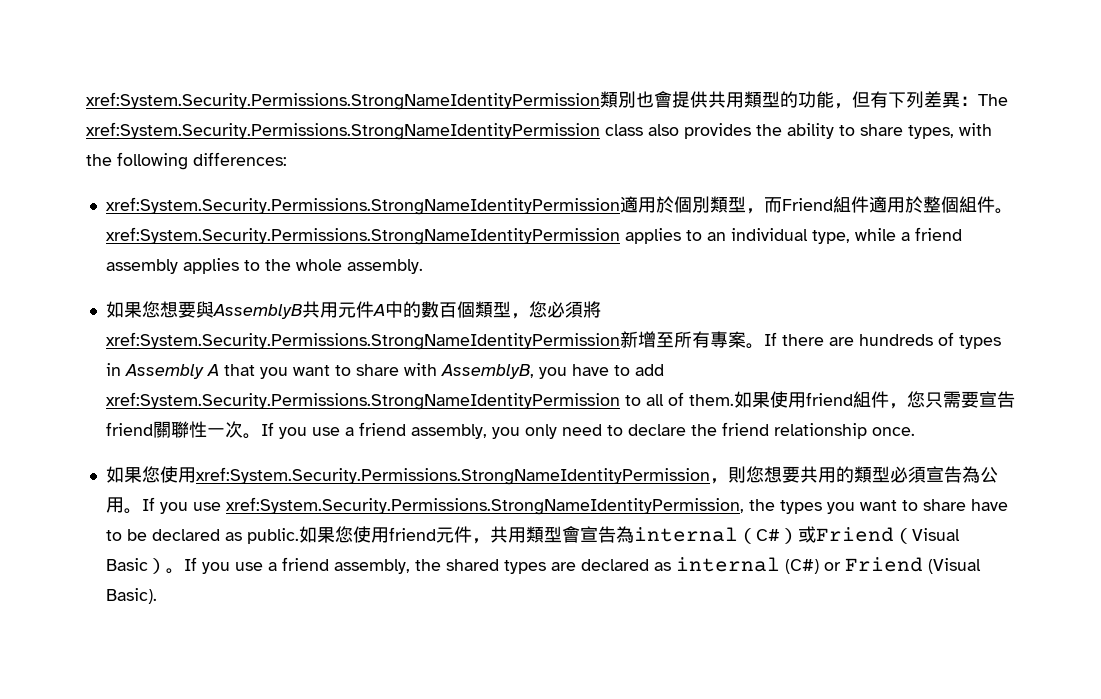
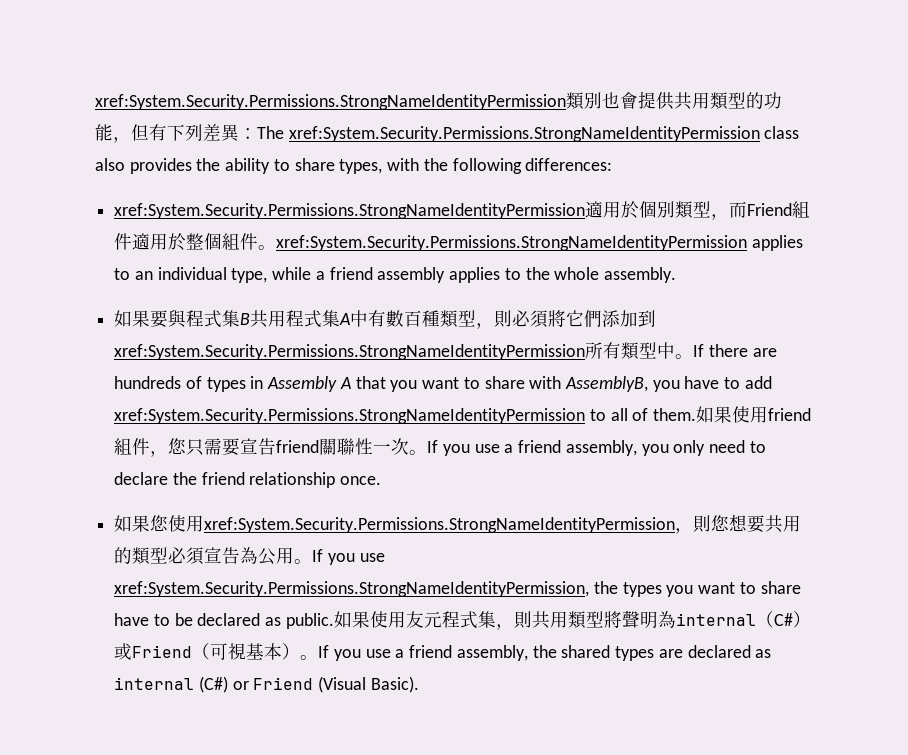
[141,301,601,319] [105,331,746,350] 您想要與AssemblyB共用元件A中的數百個類型，您必須將xref:System.Security.Permissions.StrongNameIdentityPermission新增至所有專案 -> [150,309,657,329] [114,342,676,360] 要與程式集B共用程式集A中有數百種類型，則必須將它們添加到xref:System.Security.Permissions.StrongNameIdentityPermission所有類型中
[334,526,616,544] 您使用friend元件，共用類型會宣告 -> [369,610,658,630] 使用友元程式集，則共用類型將聲明
[911,528,960,541] [105,558,148,571] Visual Basic -> [210,643,283,660] 可視基本

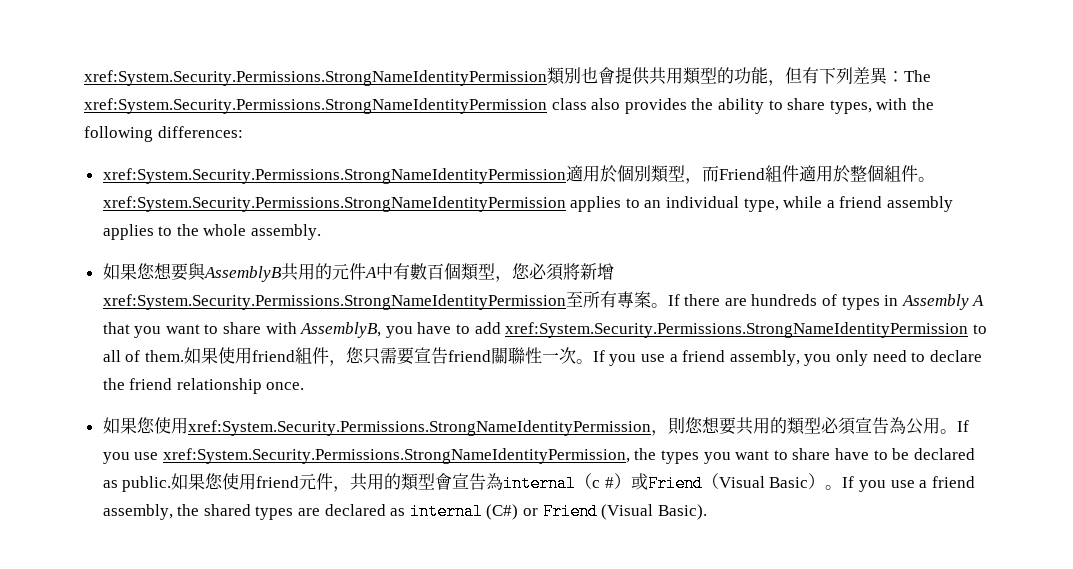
[150,309,657,329] [114,342,676,360] 要與程式集B共用程式集A中有數百種類型，則必須將它們添加到xref:System.Security.Permissions.StrongNameIdentityPermission所有類型中 -> [136,263,614,282] [102,291,651,310] 您想要與AssemblyB共用的元件A中有數百個類型，您必須將新增xref:System.Security.Permissions.StrongNameIdentityPermission至所有專案
[369,610,793,630] 使用友元程式集，則共用類型將聲明為internal（C# -> [205,473,614,492] 您使用friend元件，共用的類型會宣告為internal（c #
[210,643,283,660] 可視基本 -> [718,476,809,488] Visual Basic

